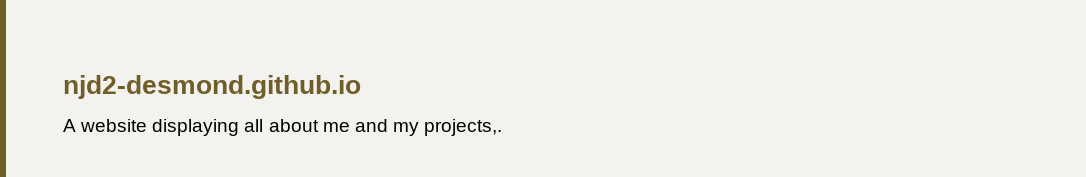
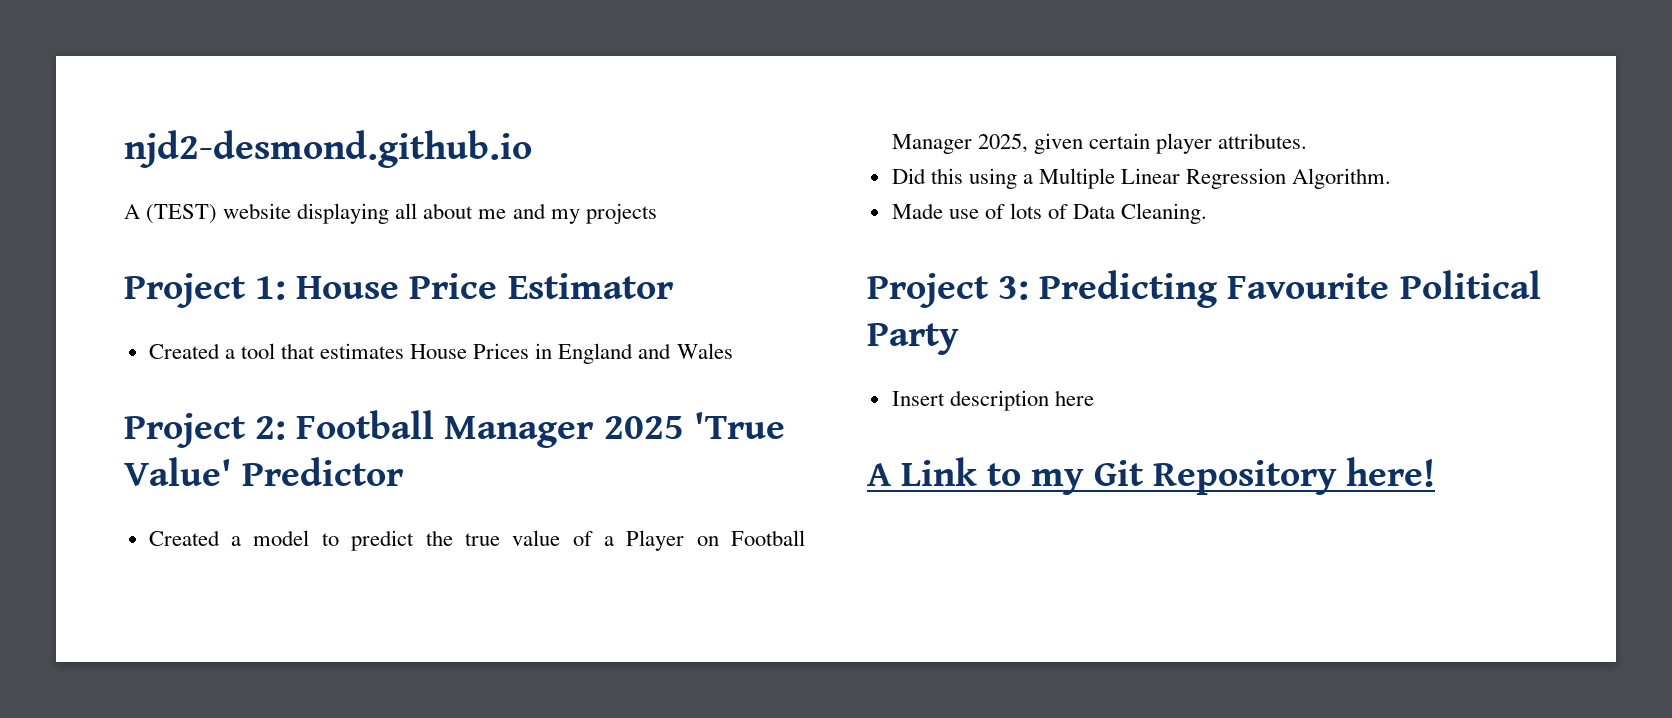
(76, 125) none -> [146,204,218,224] (TEST)
[424,119,503,136] projects,. -> [585,203,657,224] [124,273,673,308] [148,343,733,364] [124,410,785,448] [124,457,404,486] [148,530,805,551] [891,133,1308,154] [891,168,1392,189] [891,203,1208,224] [867,270,1541,308] [867,323,959,355] [891,390,1094,411] [867,457,1435,495] projects // Project 1: House Price Estimator // Created a tool that estimates House Prices in England and Wales // Project 2: Football Manager 2025 'True Value' Predictor // Created a model to predict the true value of a Player on Football Manager 2025, given certain player attributes. // Did this using a Multiple Linear Regression Algorithm. // Made use of lots of Data Cleaning. // Project 3: Predicting Favourite Political Party // Insert description here // A Link to my Git Repository here!

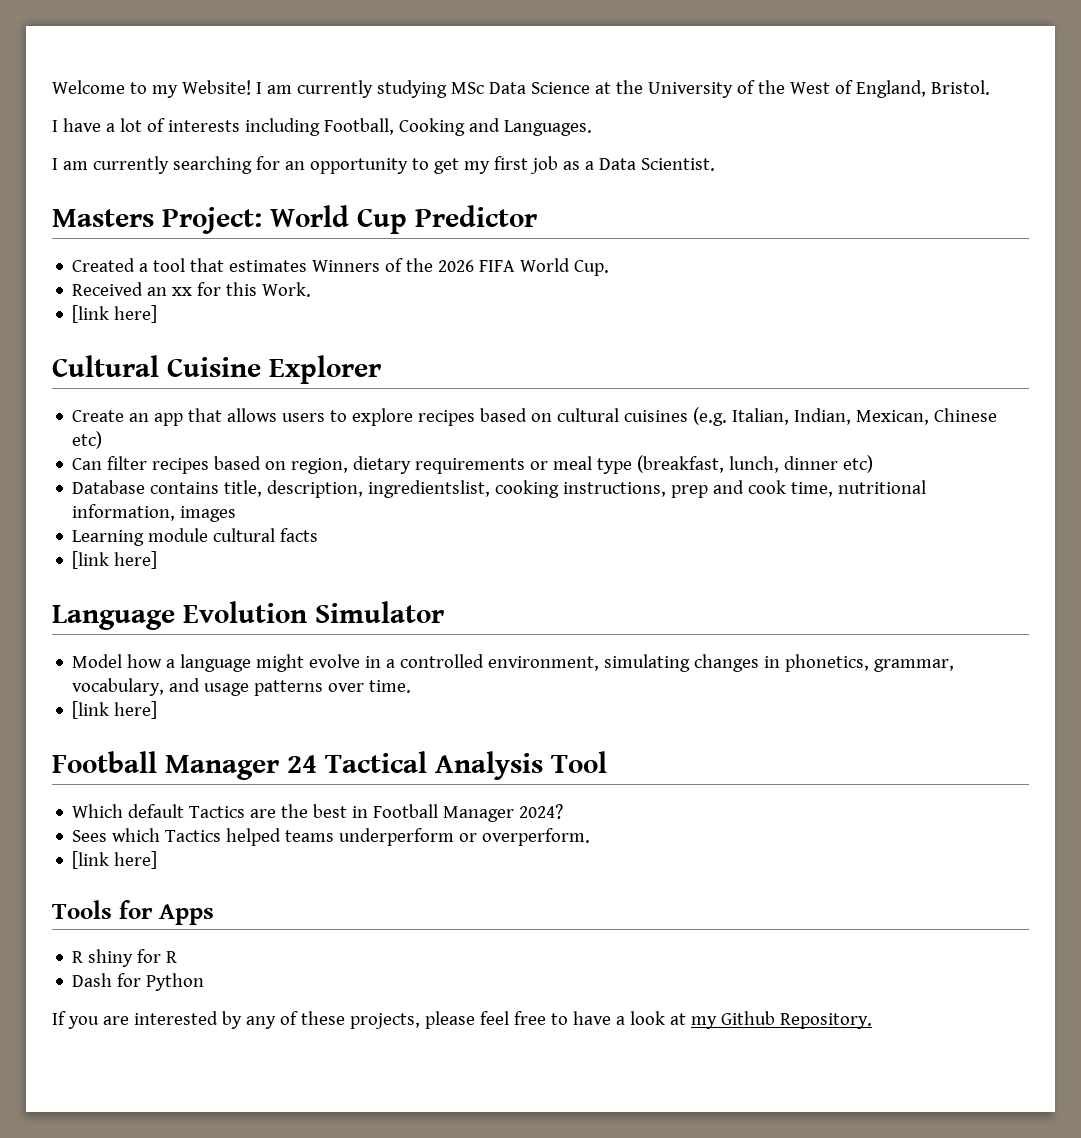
[124,130,532,168] [124,203,657,224] [124,273,673,308] njd2-desmond.github.io // A (TEST) website displaying all about me and my projects // Project 1: House Price Estimator -> [52,80,990,98] [52,118,592,136] [52,156,715,174] [52,205,537,234] Welcome to my Website! I am currently studying MSc Data Science at the University of the West of England, Bristol. // I have a lot of interests including Football, Cooking and Languages. // I am currently searching for an opportunity to get my first job as a Data Scientist. // Masters Project: World Cup Predictor
[410,343,733,364] [124,410,785,448] [124,457,404,486] [148,530,805,551] [891,133,1308,154] [891,168,1392,189] [891,203,1208,224] [867,270,1541,308] [867,323,959,355] [891,390,1094,411] [867,457,1435,495] House Prices in England and Wales // Project 2: Football Manager 2025 'True Value' Predictor // Created a model to predict the true value of a Player on Football Manager 2025, given certain player attributes. // Did this using a Multiple Linear Regression Algorithm. // Made use of lots of Data Cleaning. // Project 3: Predicting Favourite Political Party // Insert description here // A Link to my Git Repository here! -> [312,258,610,276] [72,282,312,297] [72,305,158,323] [52,355,381,384] [72,407,998,426] [72,431,103,449] [72,455,874,474] [72,480,927,498] [72,504,237,522] [72,528,319,546] [72,551,158,569] [52,601,444,630] [72,654,955,672] [72,678,412,696] [72,701,158,719] [52,751,607,780] [72,804,564,822] [72,828,591,846] [72,851,158,869] [52,900,214,925] [72,949,178,967] [72,973,205,991] [52,1011,872,1029] Winners of the 2026 FIFA World Cup. // Received an xx for this Work. // [link here] // Cultural Cuisine Explorer // Create an app that allows users to explore recipes based on cultural cuisines (e.g. Italian, Indian, Mexican, Chinese etc) // Can filter recipes based on region, dietary requirements or meal type (breakfast, lunch, dinner etc) // Database contains title, description, ingredientslist, cooking instructions, prep and cook time, nutritional information, images // Learning module cultural facts // [link here] // Language Evolution Simulator // Model how a language might evolve in a controlled environment, simulating changes in phonetics, grammar, vocabulary, and usage patterns over time. // [link here] // Football Manager 24 Tactical Analysis Tool // Which default Tactics are the best in Football Manager 2024? // Sees which Tactics helped teams underperform or overperform. // [link here] // Tools for Apps // R shiny for R // Dash for Python // If you are interested by any of these projects, please feel free to have a look at my Github Repository.

